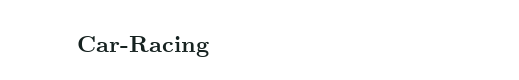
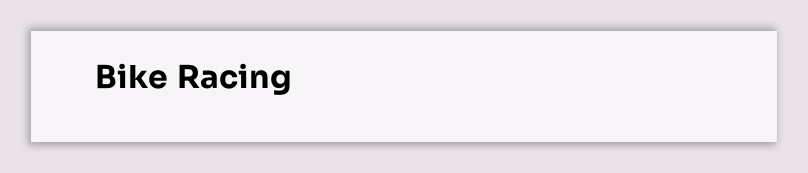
[77,36,209,57] Car-Racing -> [95,63,292,95] Bike Racing

